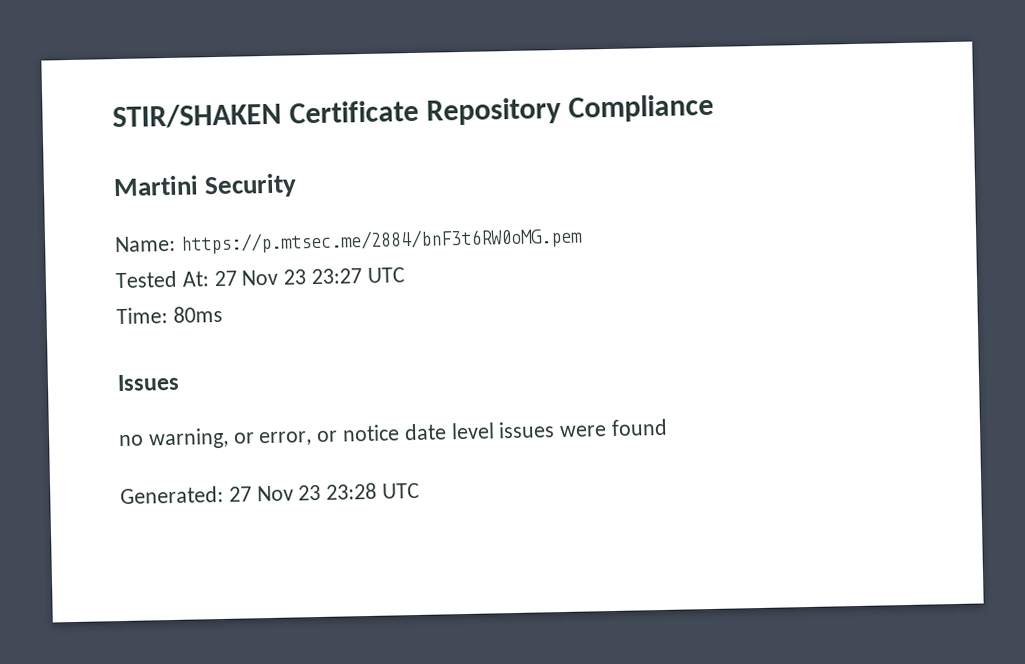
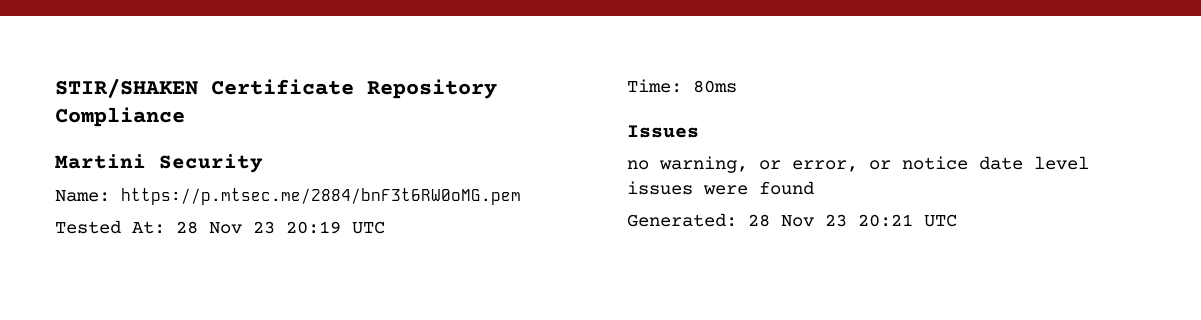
[213,268,363,287] 27 Nov 23 23:27 -> [176,221,341,234] 28 Nov 23 20:19
[228,482,378,502] 27 Nov 23 23:28 -> [748,214,913,227] 28 Nov 23 20:21

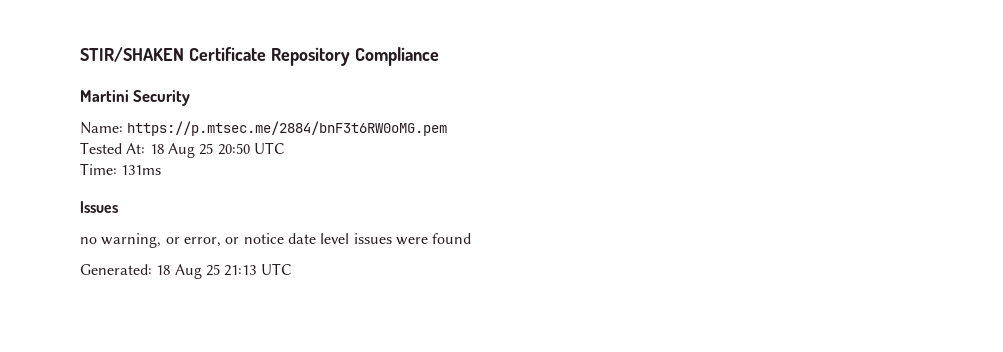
[176,221,341,234] 28 Nov 23 20:19 -> [149,143,250,158] 18 Aug 25 20:50
[693,80,737,93] 80ms -> [121,165,162,175] 131ms
[748,214,913,227] 28 Nov 23 20:21 -> [156,264,257,279] 18 Aug 25 21:13

